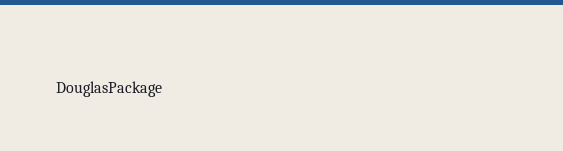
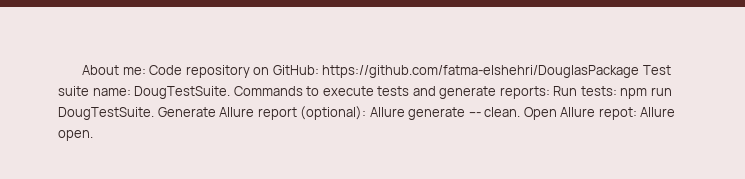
[56,81,162,97] DouglasPackage -> [82,65,671,78] [58,86,672,99] [58,106,676,120] [58,130,93,141] About me: Code repository on GitHub: https://github.com/fatma-elshehri/DouglasPackage Test suite name: DougTestSuite. Commands to execute tests and generate reports: Run tests: npm run DougTestSuite. Generate Allure report (optional): Allure generate –- clean. Open Allure repot: Allure open.

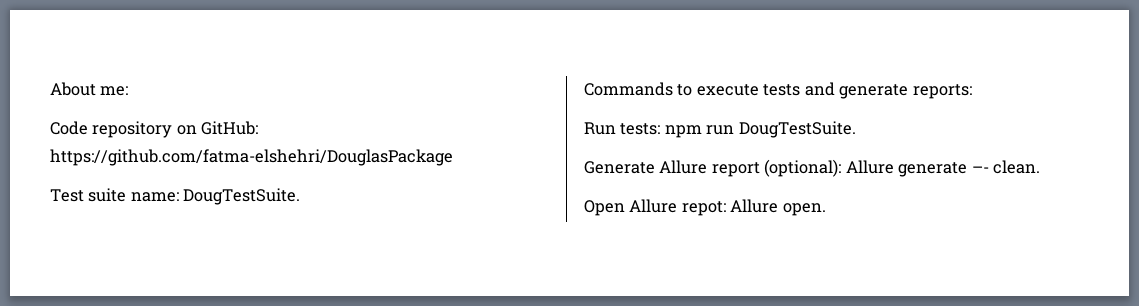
(146, 71) none -> (129, 91) //
(640, 71) none -> (453, 157) //
(231, 92) none -> (301, 196) //
(550, 92) none -> (972, 91) //
(154, 113) none -> (856, 129) //
(521, 112) none -> (1041, 167) //

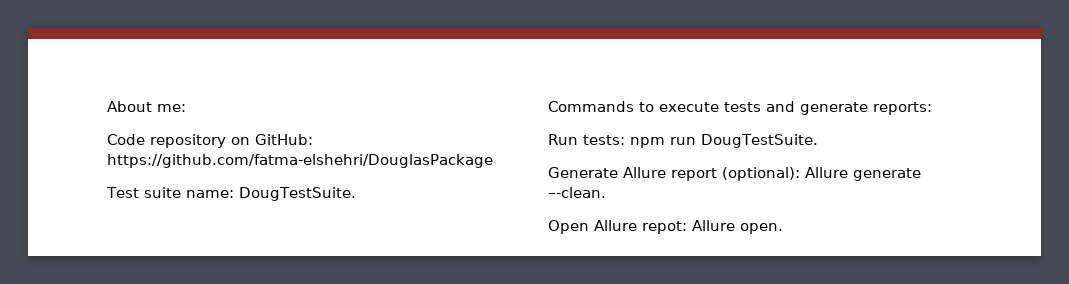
[971,160,1041,174] –- clean. -> [548,187,606,198] –-clean.

